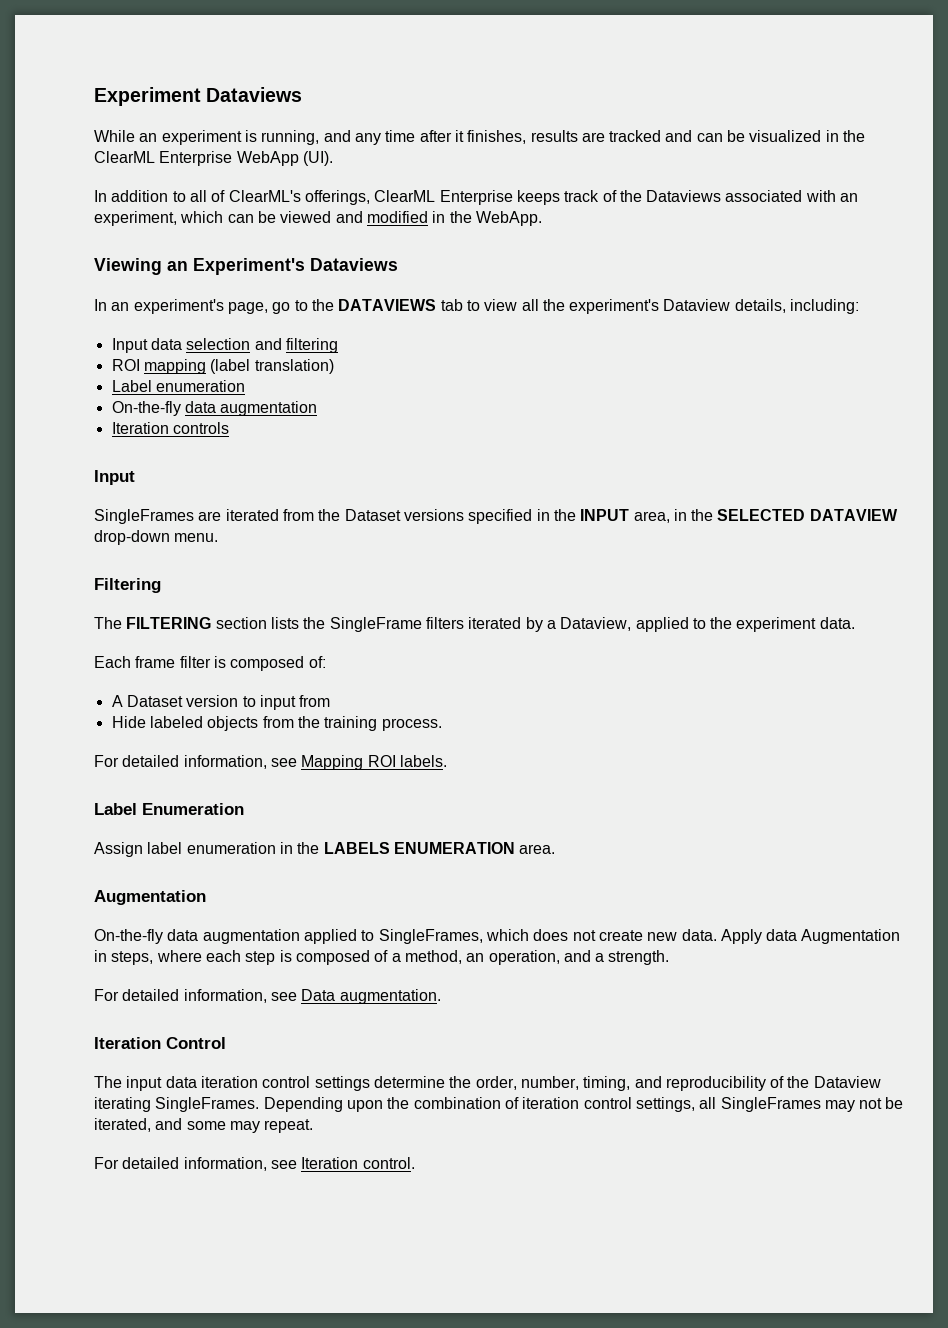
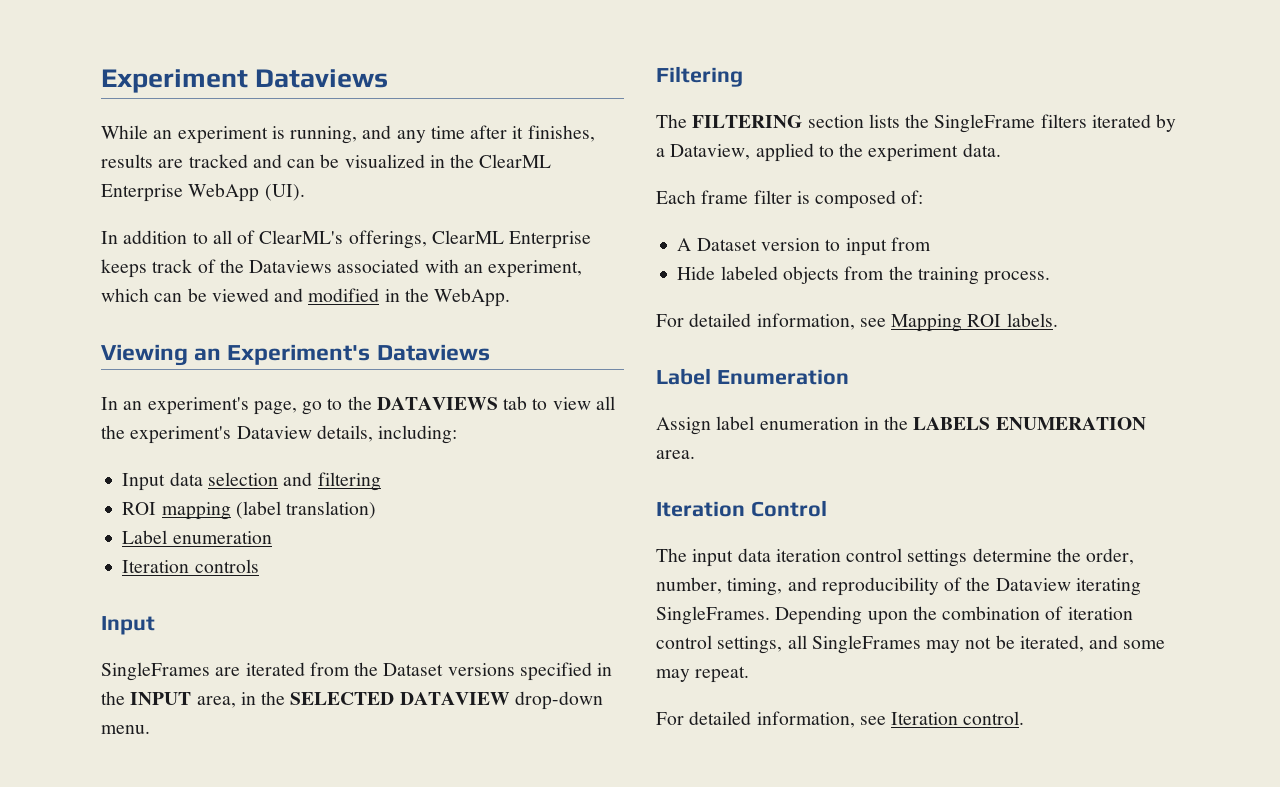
[111,401,318,416] // On-the-fly data augmentation -> (272, 537) none
[94,890,206,905] [94,929,901,944] [94,950,670,965] [94,989,441,1004] // Augmentation // On-the-fly data augmentation applied to SingleFrames, which does not create new data. Apply data Augmentation in steps, where each step is composed of a method, an operation, and a strength. // For detailed information, see Data augmentation. -> (695, 454) none

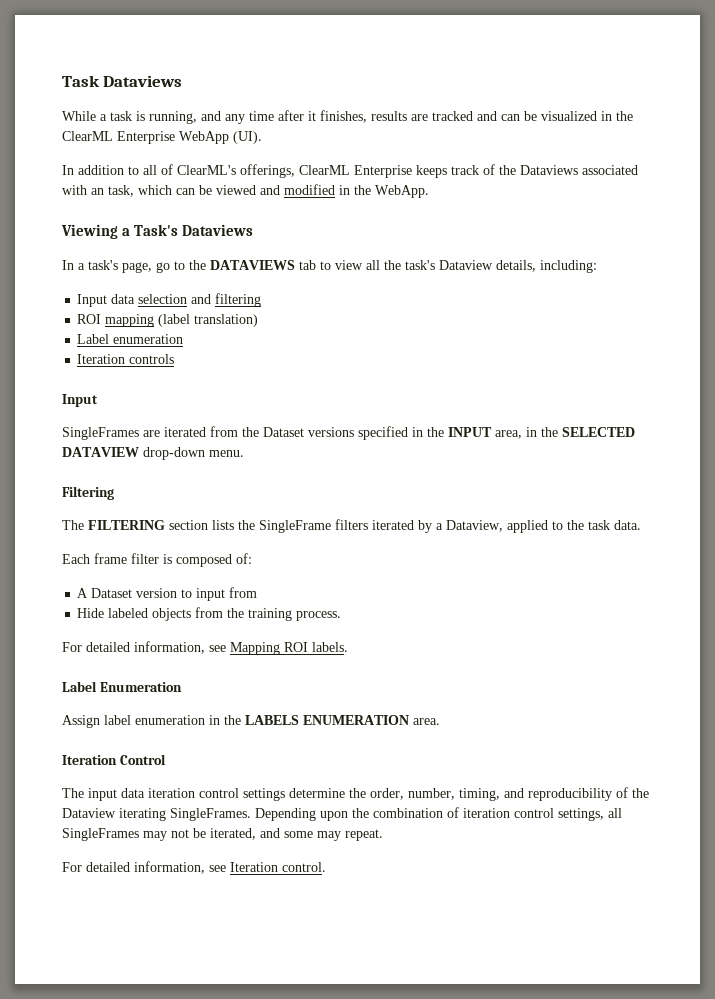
[101,69,248,93] Experiment -> [62,75,100,87] Task
[153,126,268,144] an experiment -> [100,111,132,121] a task
[488,260,583,278] experiment, -> [108,185,134,197] task,
[194,344,371,365] an Experiment's -> [122,224,179,236] a Task's
[123,397,249,415] an experiment's -> [78,260,118,270] a task's
[130,426,232,444] experiment's -> [405,260,435,270] task's
[868,144,959,162] experiment -> [588,520,610,530] task

